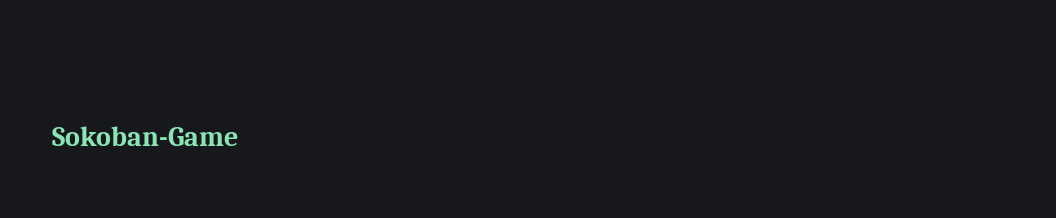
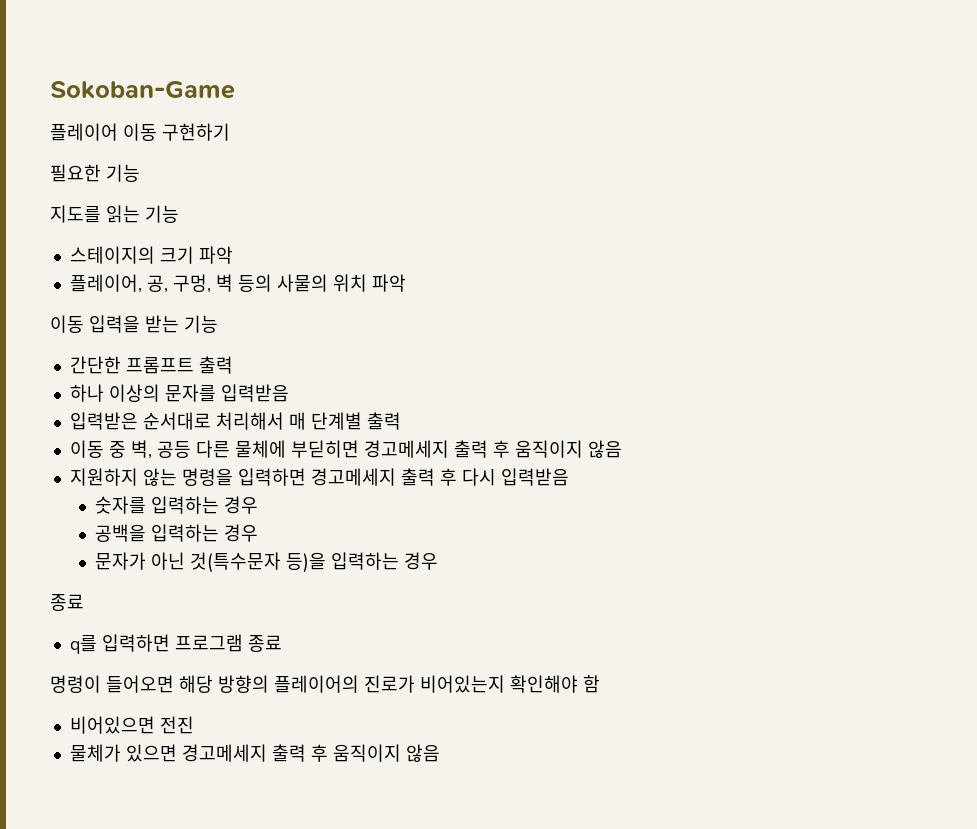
(238, 136) none -> [50,123,230,141] [50,164,140,182] [50,205,179,223] [69,246,233,264] [69,274,406,293] [50,315,218,333] [69,356,233,374] [69,384,289,402] [69,412,401,430] [69,440,622,459] [69,468,569,486] [94,496,258,514] [94,524,258,542] [94,552,438,573] [50,594,84,611] [69,634,282,654] [50,675,600,693] [69,716,194,734] [69,744,440,762] // 플레이어 이동 구현하기 // 필요한 기능 // 지도를 읽는 기능 // 스테이지의 크기 파악 // 플레이어, 공, 구멍, 벽 등의 사물의 위치 파악 // 이동 입력을 받는 기능 // 간단한 프롬프트 출력 // 하나 이상의 문자를 입력받음 // 입력받은 순서대로 처리해서 매 단계별 출력 // 이동 중 벽, 공등 다른 물체에 부딛히면 경고메세지 출력 후 움직이지 않음 // 지원하지 않는 명령을 입력하면 경고메세지 출력 후 다시 입력받음 // 숫자를 입력하는 경우 // 공백을 입력하는 경우 // 문자가 아닌 것(특수문자 등)을 입력하는 경우 // 종료 // q를 입력하면 프로그램 종료 // 명령이 들어오면 해당 방향의 플레이어의 진로가 비어있는지 확인해야 함 // 비어있으면 전진 // 물체가 있으면 경고메세지 출력 후 움직이지 않음

